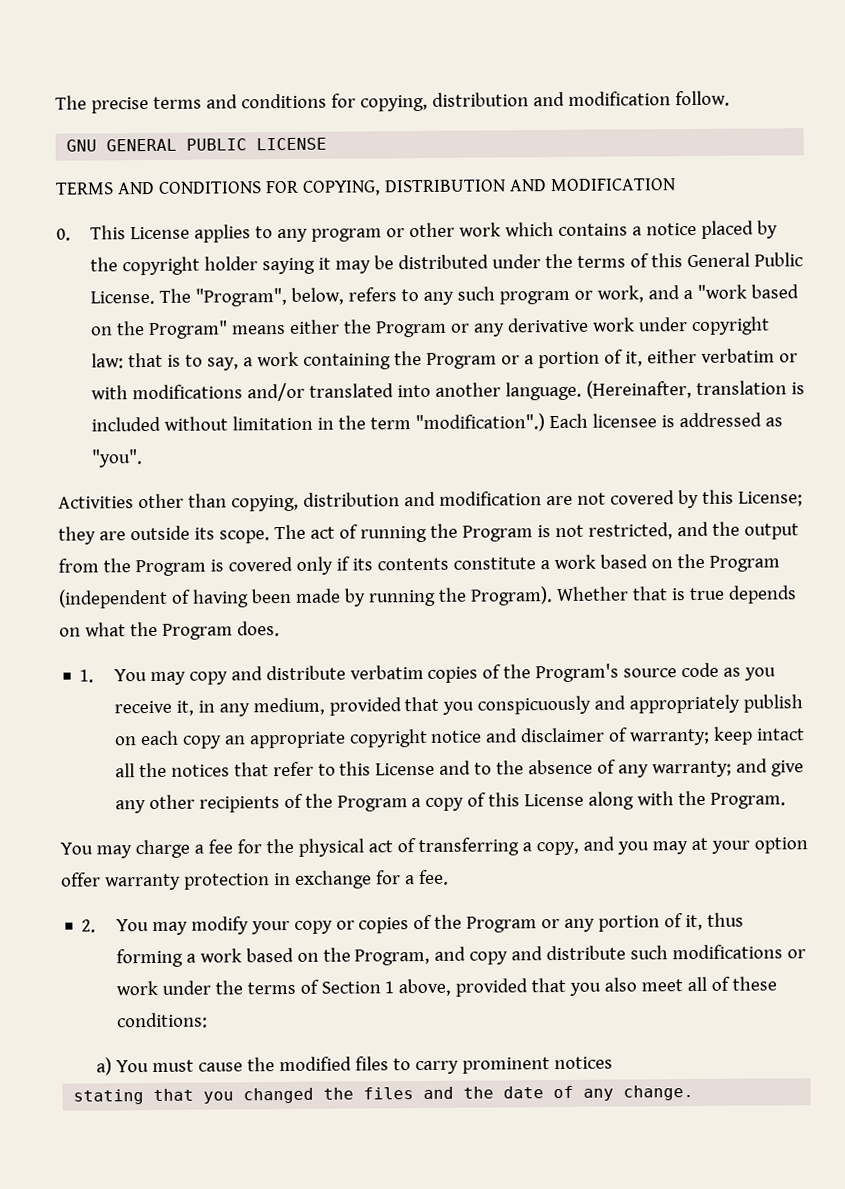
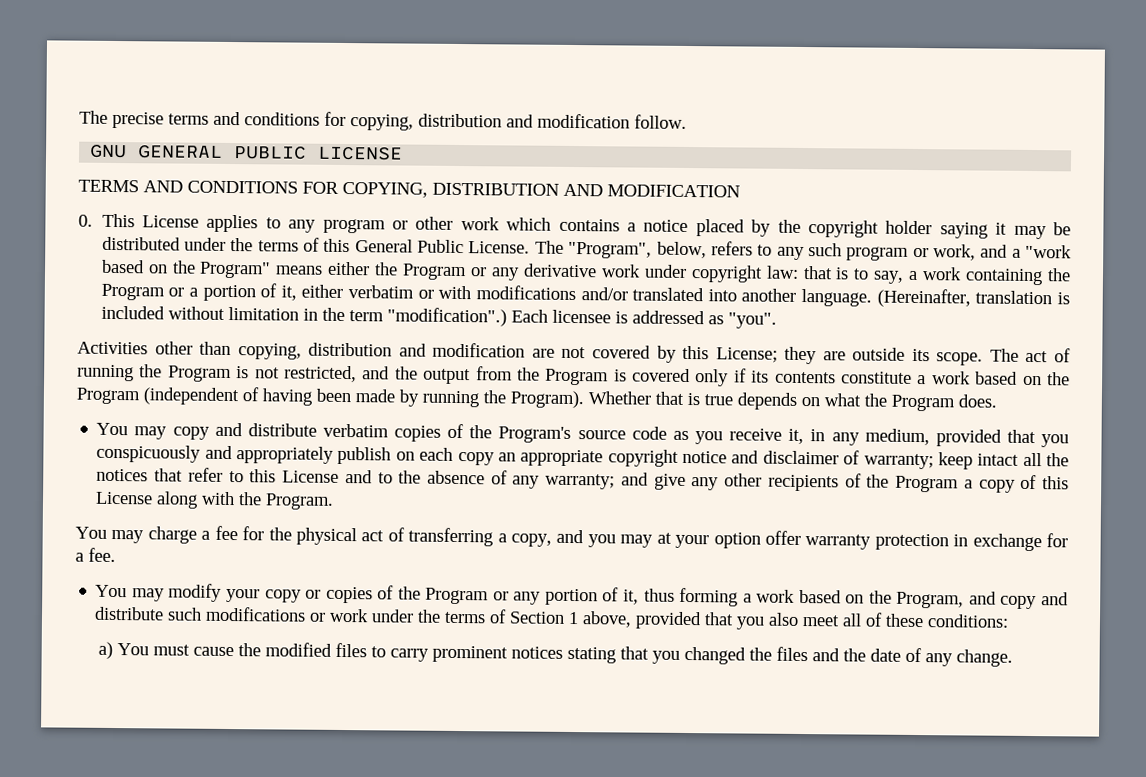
[79,669,95,683] 1. -> (997, 401) none
[81,919,97,933] 2. -> (116, 555) none
(614, 1063) // -> (563, 652) none

